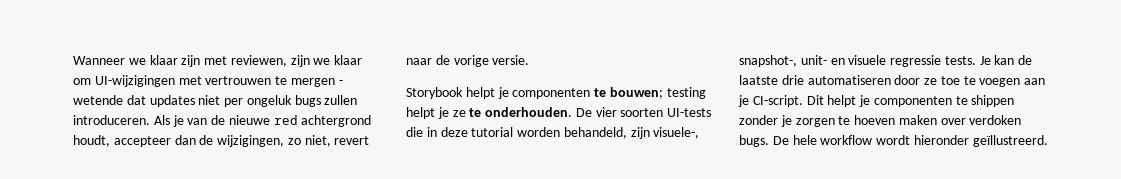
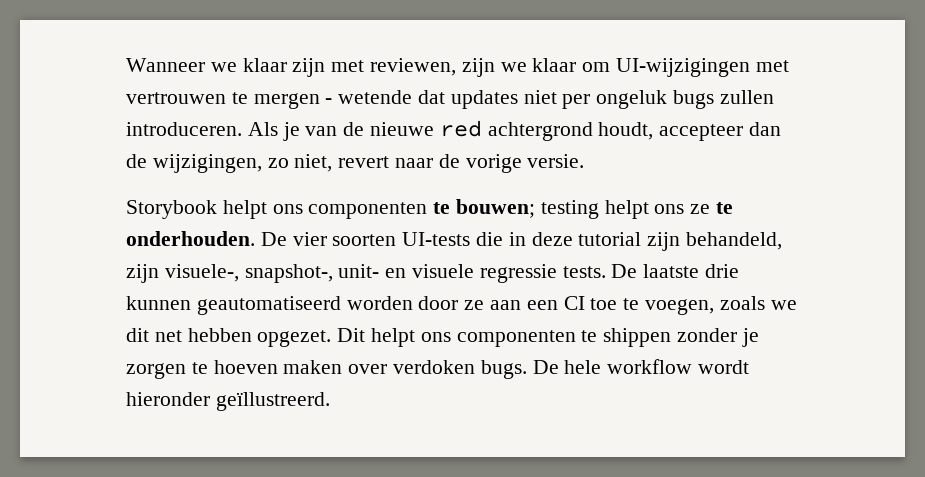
[497,87,509,99] je -> [272,204,303,214] ons
[437,107,449,119] je -> [654,204,685,214] ons
[517,127,561,137] worden -> [647,232,681,251] zijn
[979,55,1033,65] [739,75,1046,87] [738,95,803,107] Je kan de laatste drie automatiseren door ze toe te voegen aan je CI-script. -> [611,264,740,278] [126,296,797,315] [126,328,332,347] De laatste drie kunnen geautomatiseerd worden door ze aan een CI toe te voegen, zoals we dit net hebben opgezet.
[859,95,871,107] je -> [420,332,451,342] ons

